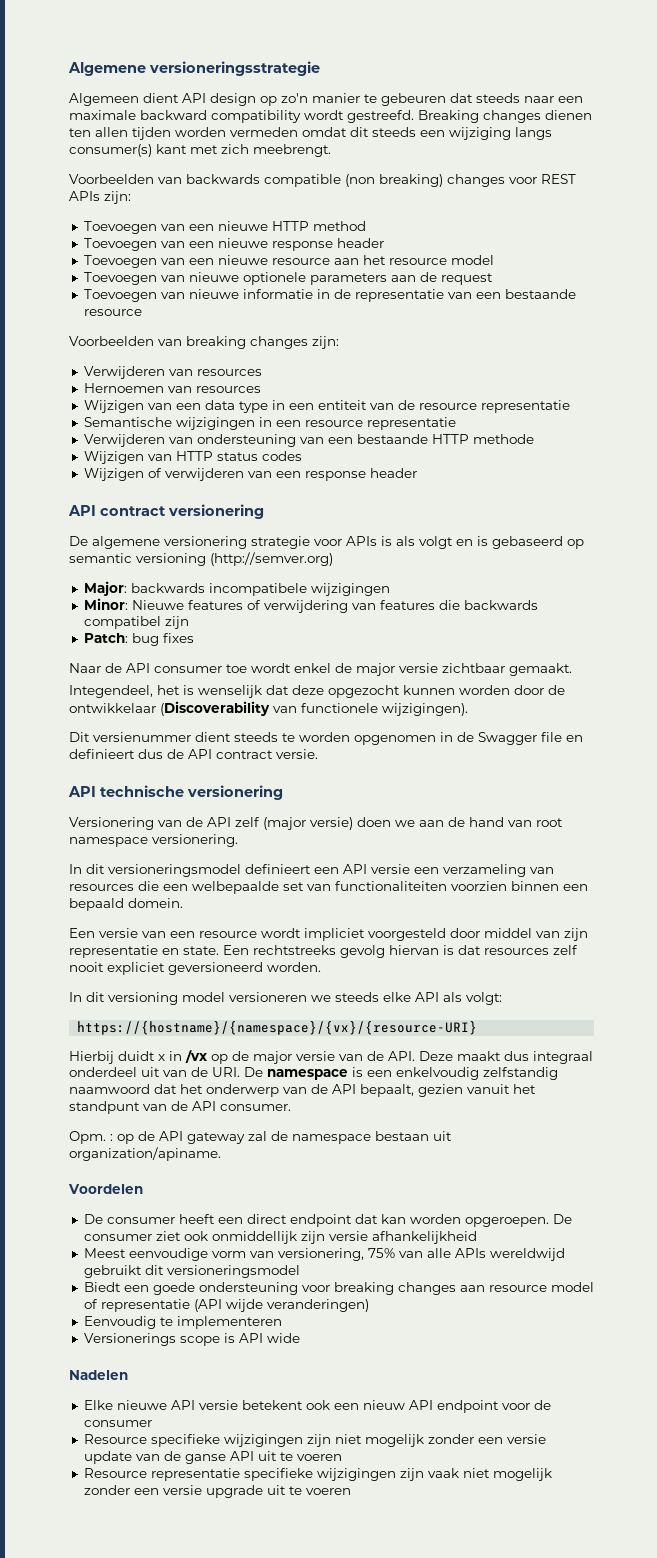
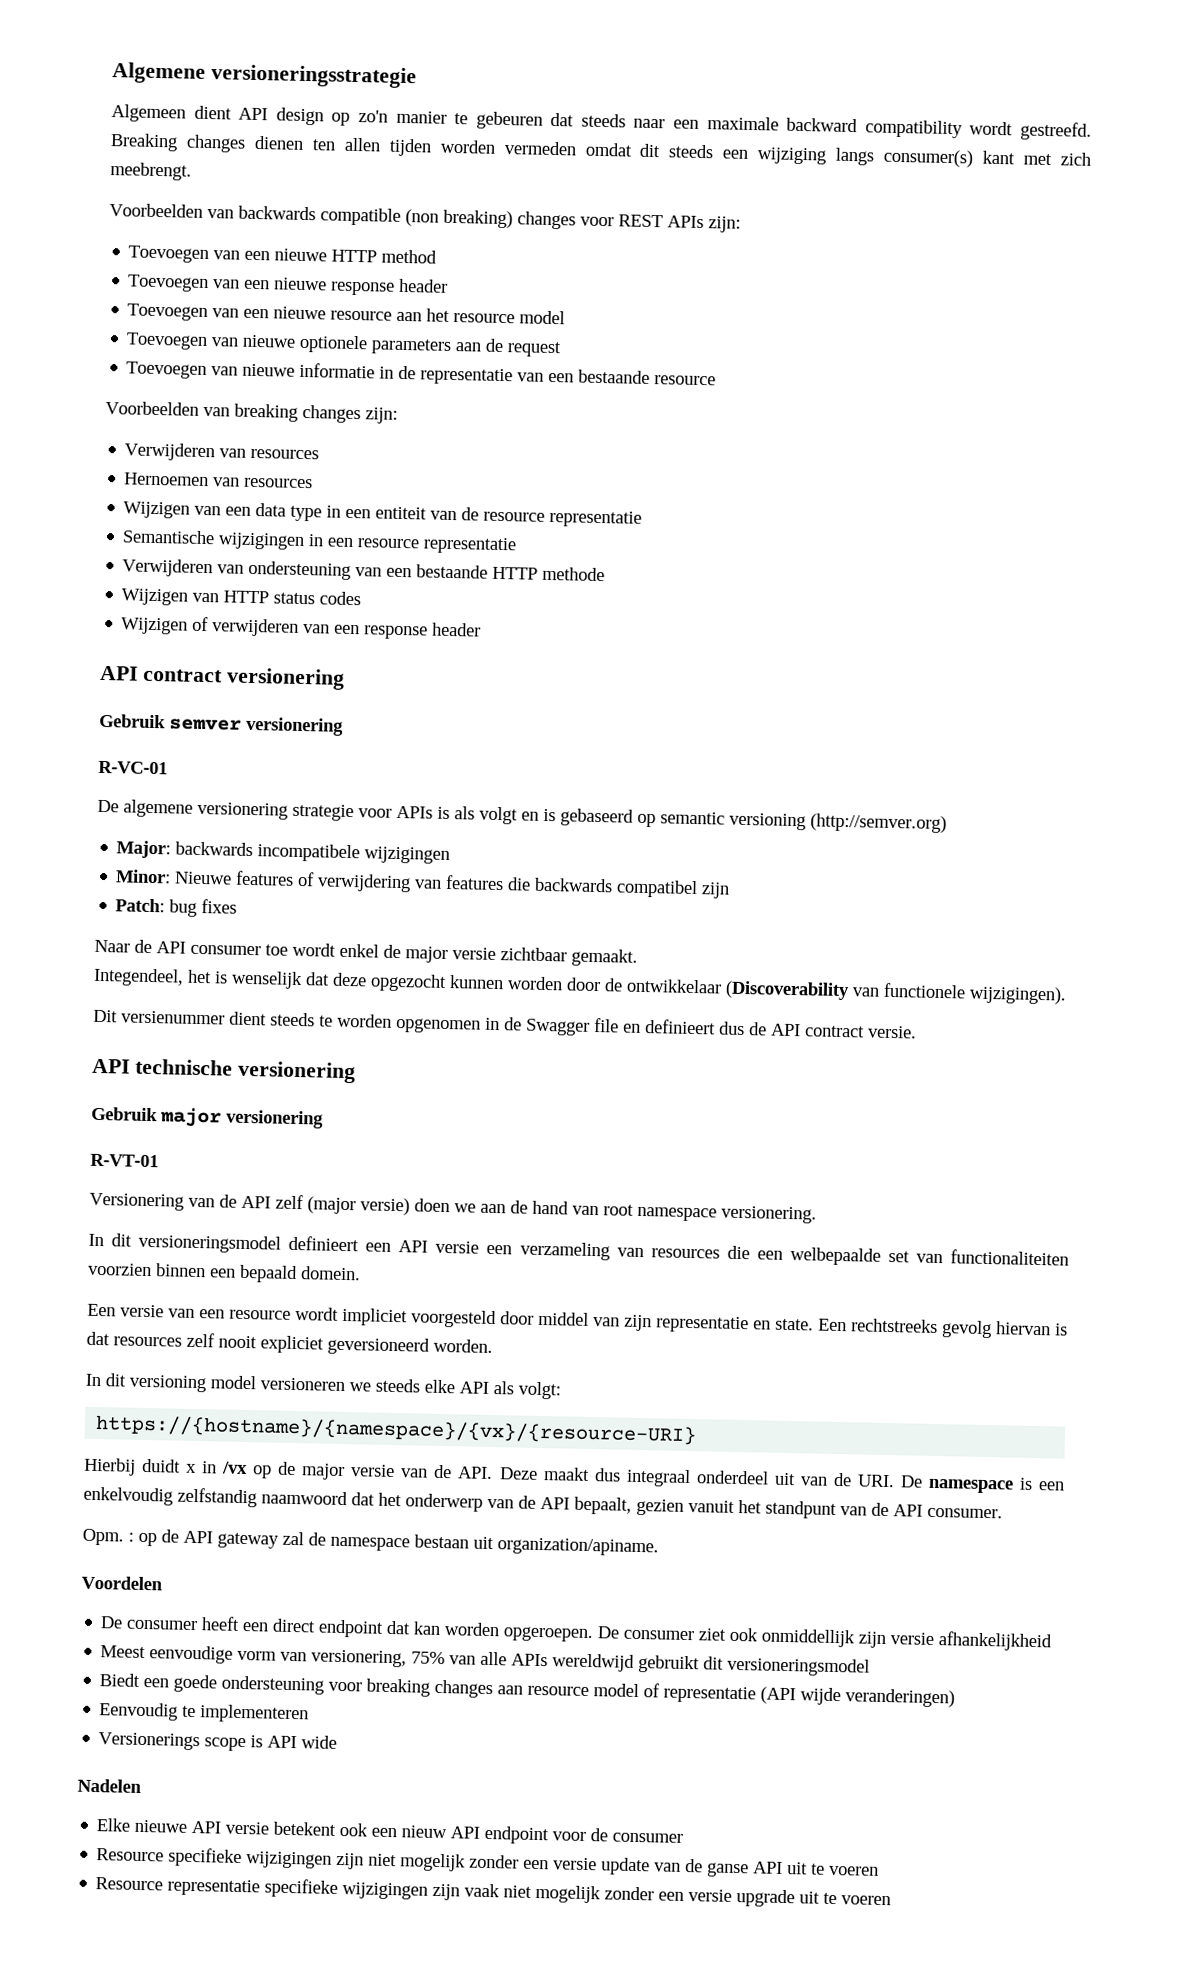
(264, 511) none -> [99,713,344,736] [98,760,168,775] // Gebruik semver versionering // R-VC-01
(283, 792) none -> [91,1106,324,1129] [90,1153,159,1168] // Gebruik major versionering // R-VT-01

